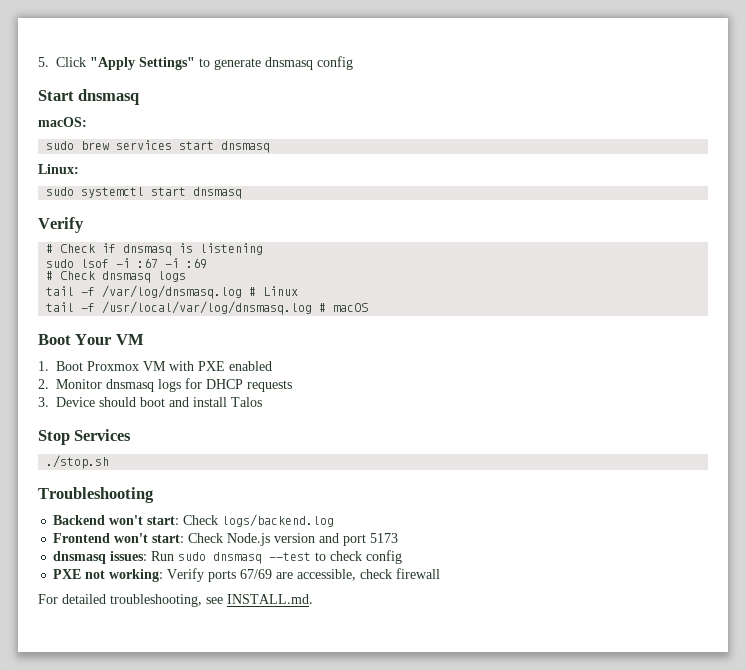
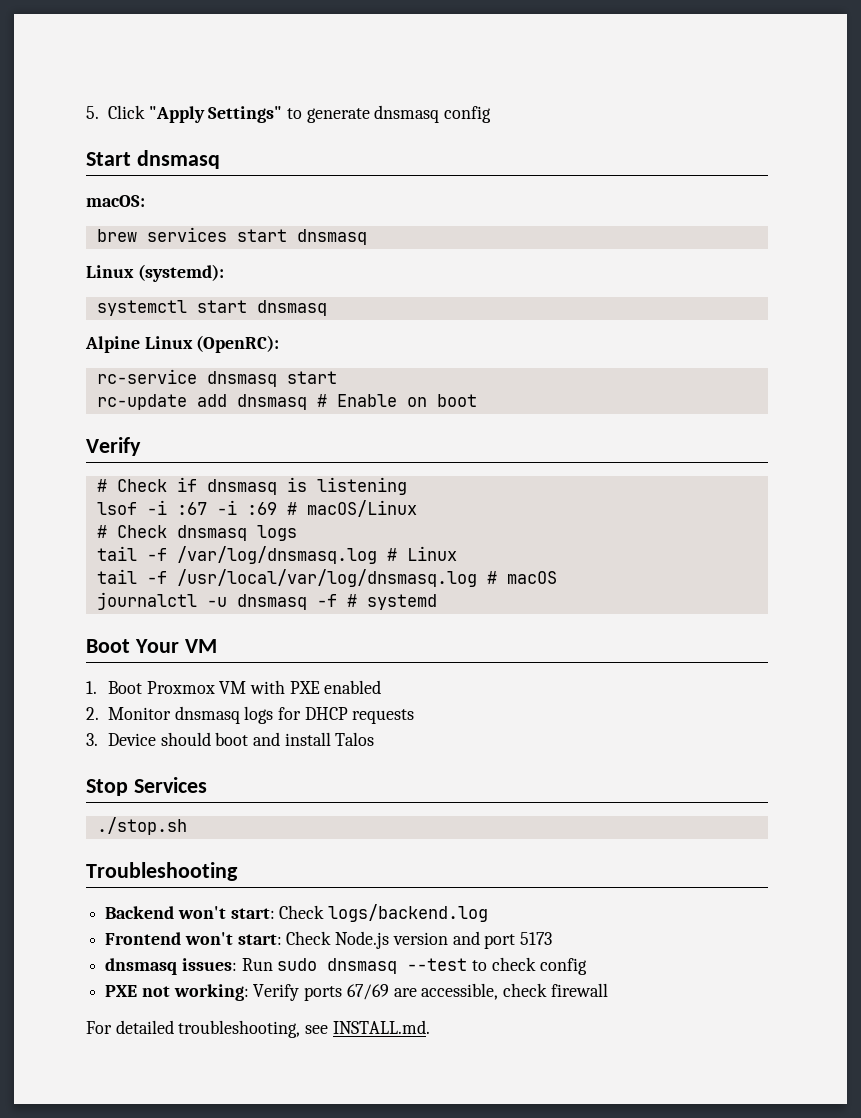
[46,141,75,150] sudo -> (145, 201) none
[38,164,79,174] [46,187,75,196] Linux: // sudo -> [86,264,224,282] Linux (systemd): //
(243, 193) none -> [85,335,280,353] [96,369,337,387] [96,394,477,410] // Alpine Linux (OpenRC): // rc-service dnsmasq start // rc-update add dnsmasq # Enable on boot
[46,259,75,268] sudo -> (407, 486) none
(208, 263) none -> [286,500,417,517] # macOS/Linux
(369, 307) none -> [96,592,437,610] // journalctl -u dnsmasq -f # systemd

